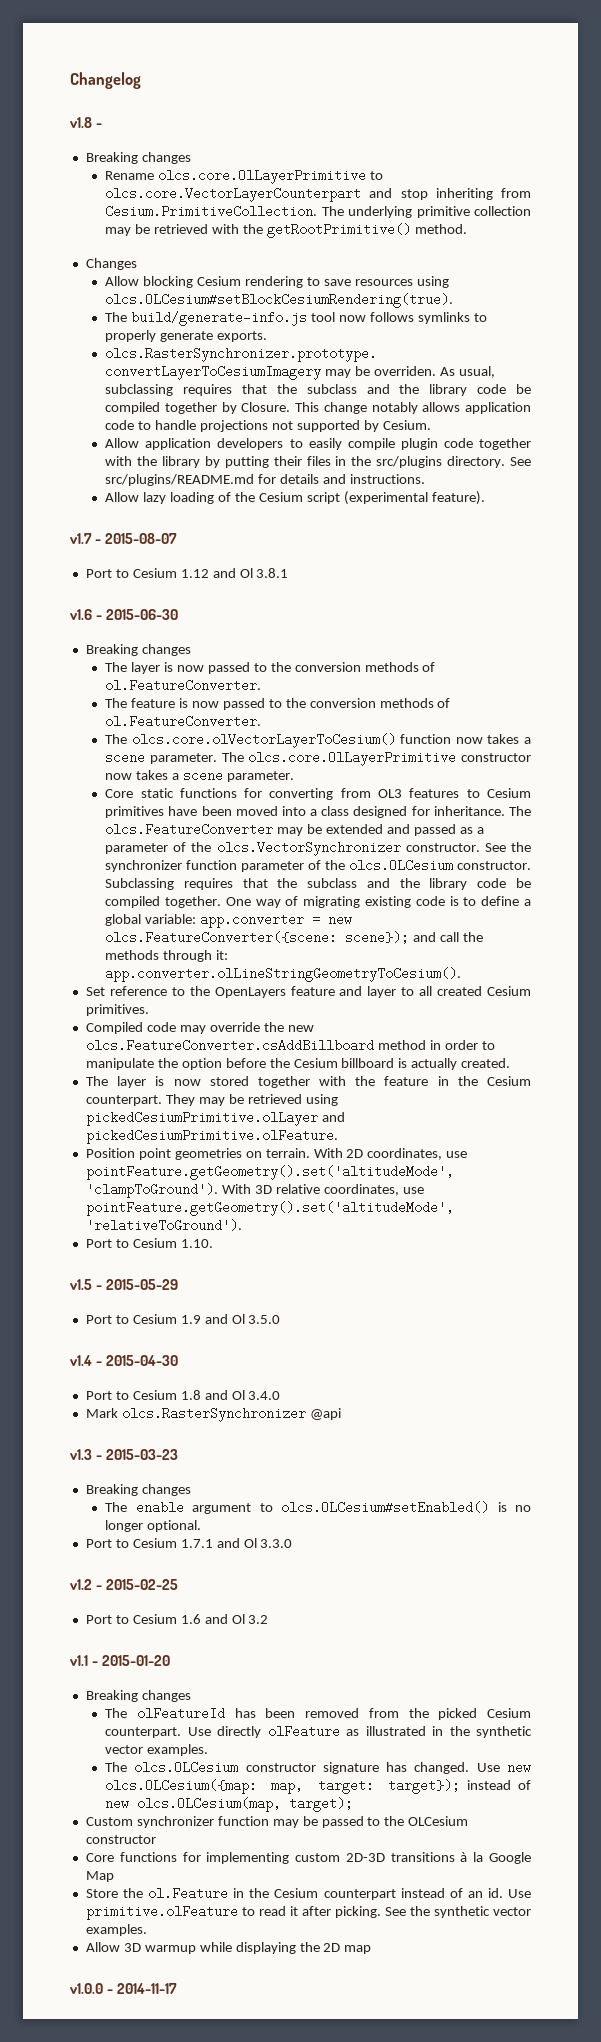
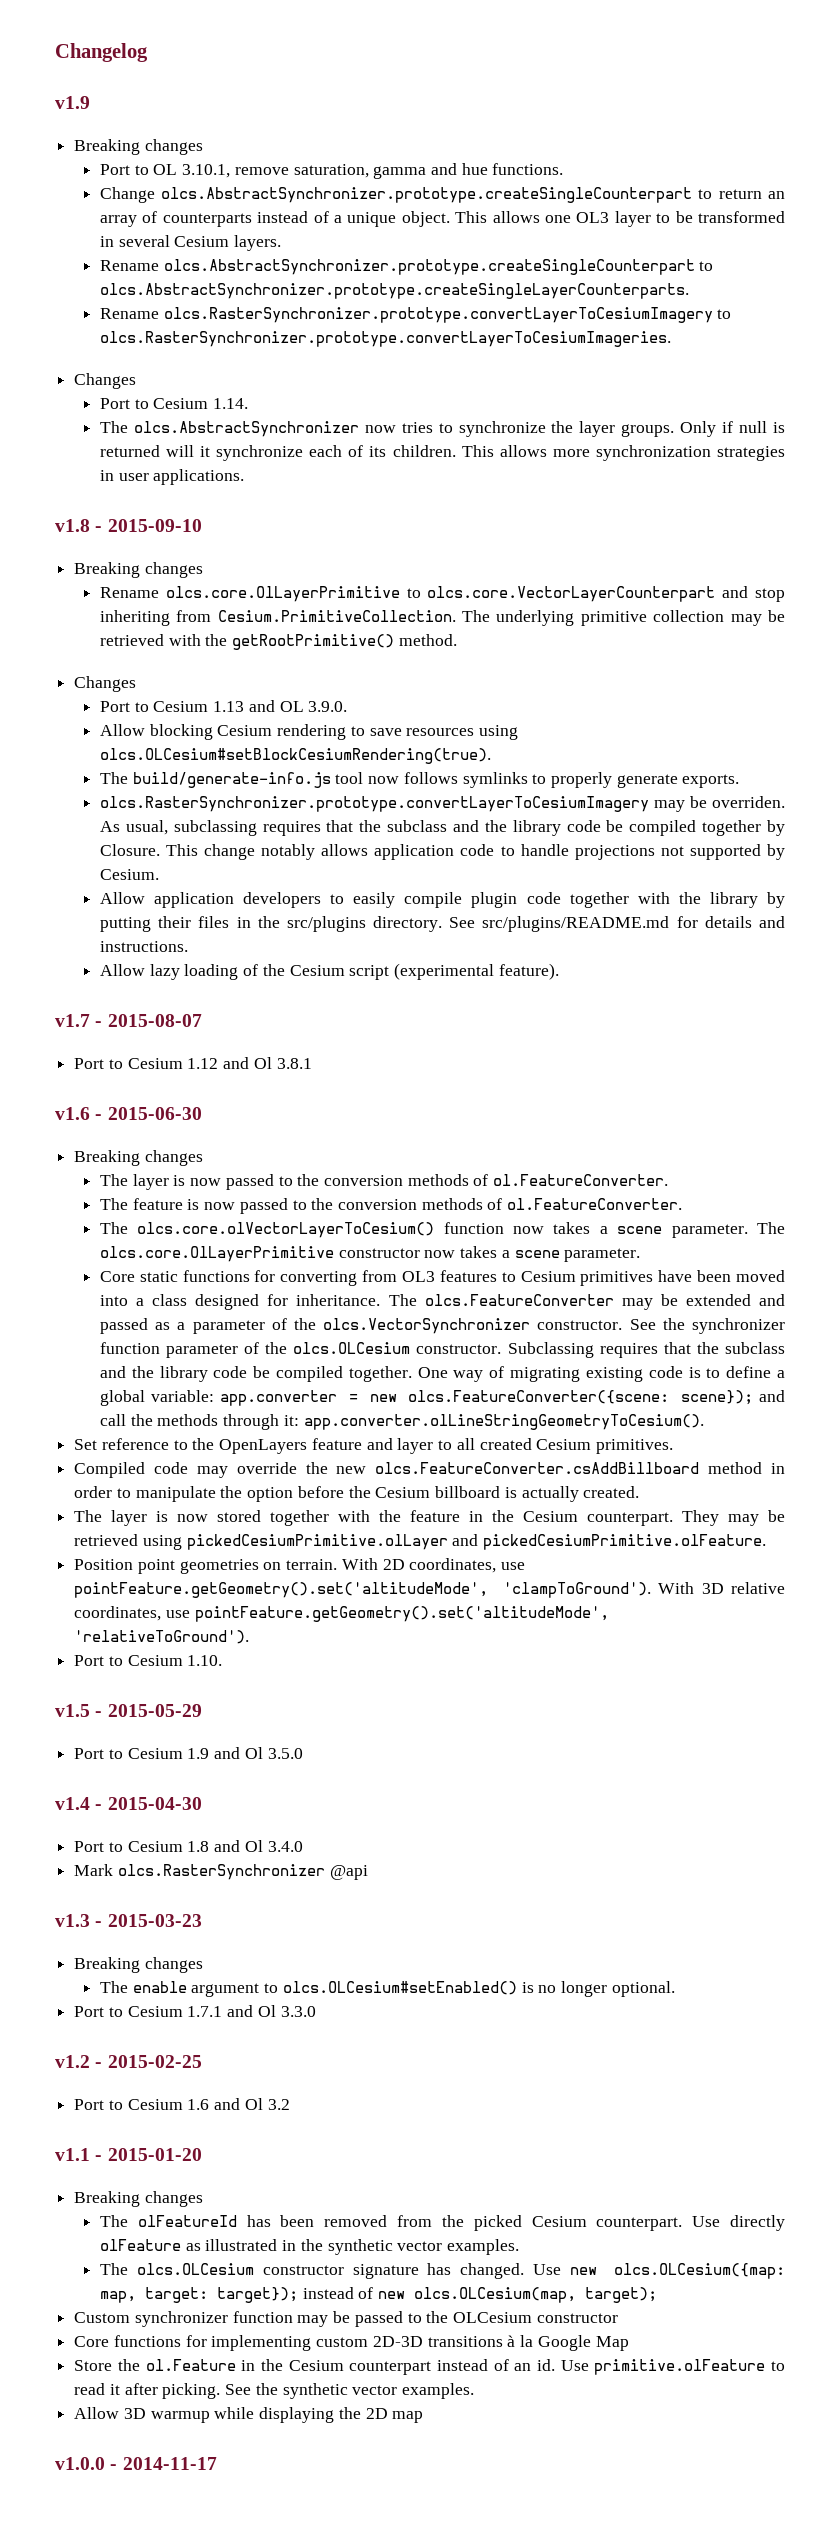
(141, 80) none -> [55,96,90,109] [74,139,203,155] [99,163,564,179] [99,187,785,203] [99,211,786,227] [99,235,282,251] [99,259,714,275] [99,283,689,299] [99,307,732,323] [99,331,671,347] [74,373,137,389] [99,398,249,409] [99,421,785,437] [99,445,785,461] [99,469,245,485] // v1.9 // Breaking changes // Port to OL 3.10.1, remove saturation, gamma and hue functions. // Change olcs.AbstractSynchronizer.prototype.createSingleCounterpart to return an array of counterparts instead of a unique object. This allows one OL3 layer to be transformed in several Cesium layers. // Rename olcs.AbstractSynchronizer.prototype.createSingleCounterpart to olcs.AbstractSynchronizer.prototype.createSingleLayerCounterparts. // Rename olcs.RasterSynchronizer.prototype.convertLayerToCesiumImagery to olcs.RasterSynchronizer.prototype.convertLayerToCesiumImageries. // Changes // Port to Cesium 1.14. // The olcs.AbstractSynchronizer now tries to synchronize the layer groups. Only if null is returned will it synchronize each of its children. This allows more synchronization strategies in user applications.
(103, 125) none -> [107,519,202,532] 2015-09-10
(137, 264) none -> [99,700,348,712] // Port to Cesium 1.13 and OL 3.9.0.

